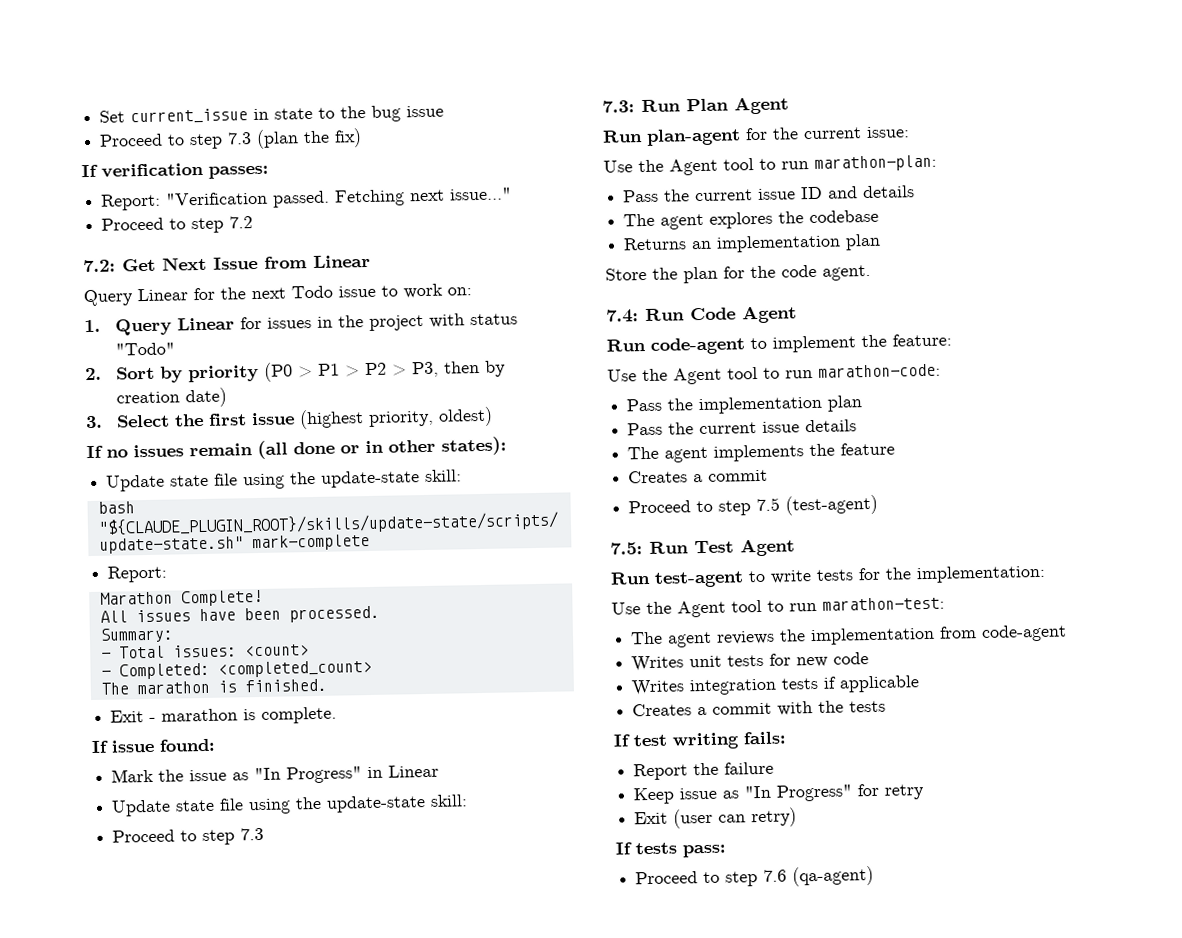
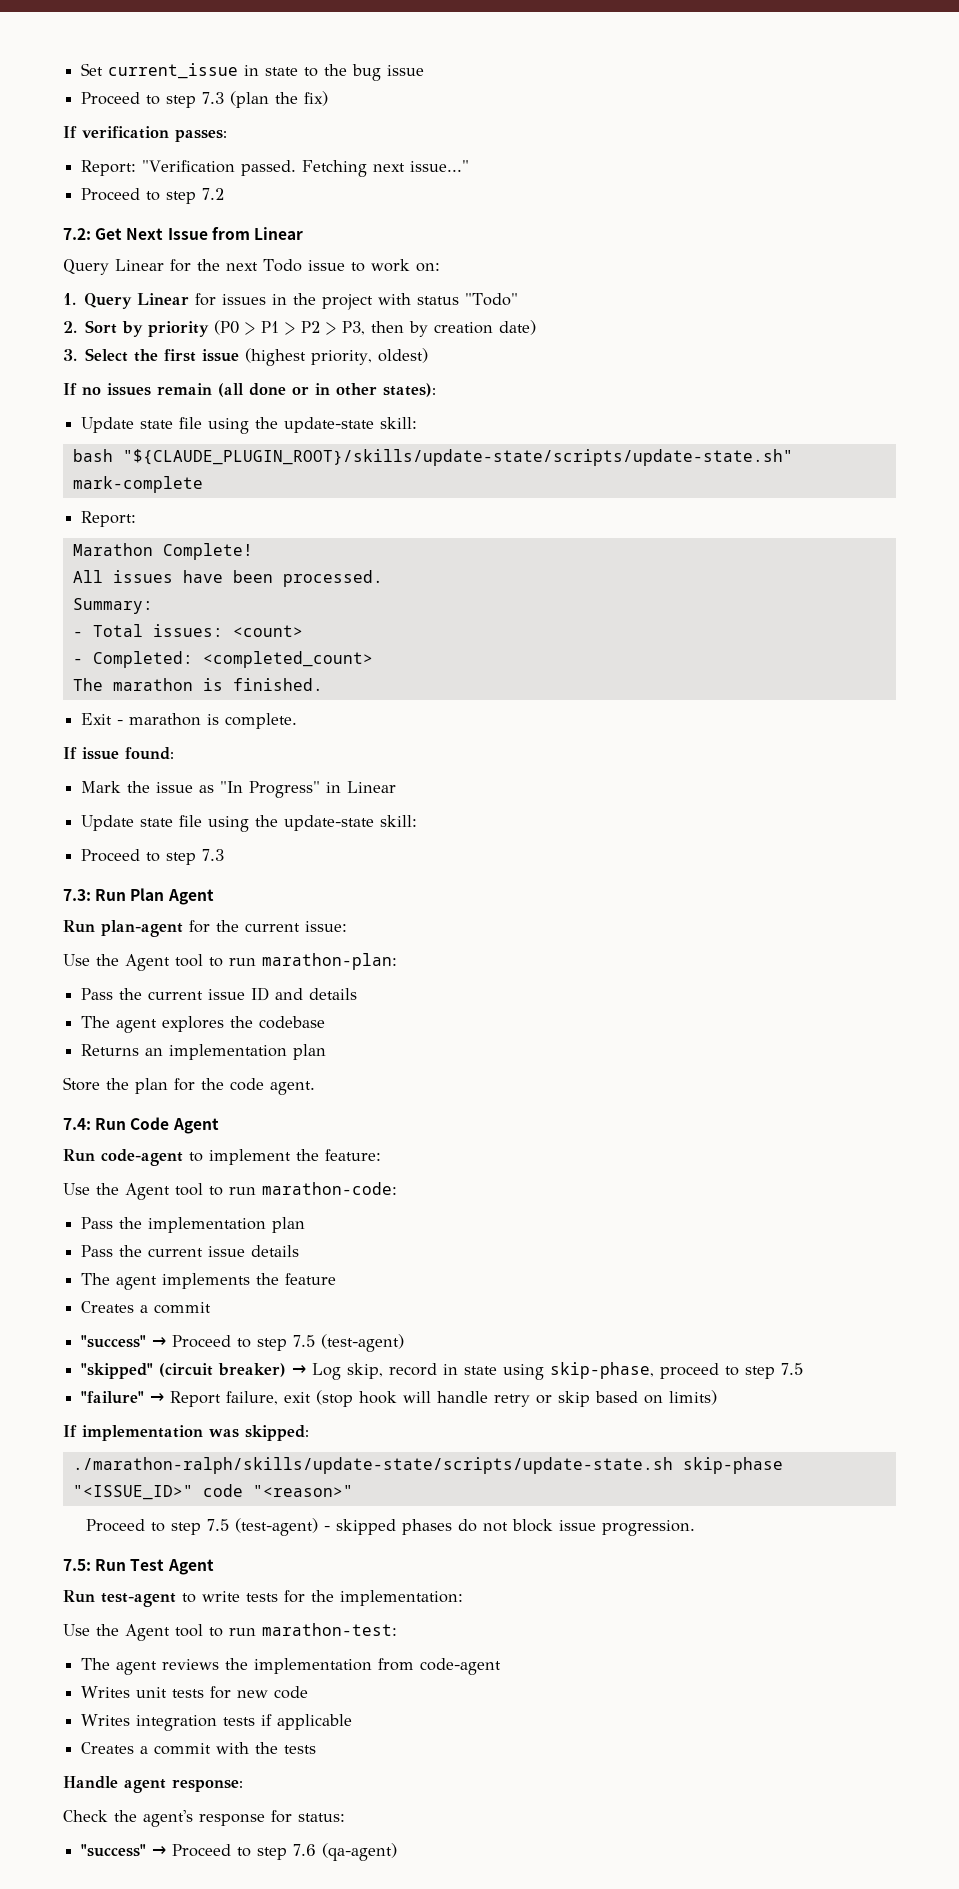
[628,494,879,516] Proceed to step 7.5 (test-agent) -> [81,1334,405,1352] [81,1362,804,1380] [81,1390,718,1407] [63,1425,309,1441] [72,1457,783,1474] [72,1484,353,1500] [86,1518,696,1536] "success" → Proceed to step 7.5 (test-agent) // "skipped" (circuit breaker) → Log skip, record in state using skip-phase, proceed to step 7.5 // "failure" → Report failure, exit (stop hook will handle retry or skip based on limits) // If implementation was skipped: // ./marathon-ralph/skills/update-state/scripts/update-state.sh skip-phase "<ISSUE_ID>" code "<reason>" // Proceed to step 7.5 (test-agent) - skipped phases do not block issue progression.
[613,731,786,750] [633,761,775,781] [633,783,925,805] [634,807,798,829] [615,842,726,858] If test writing fails: // Report the failure // Keep issue as "In Progress" for retry // Exit (user can retry) // If tests pass: // -> [63,1776,243,1793] [63,1810,345,1827] [81,1844,167,1857] Handle agent response: // Check the agent's response for status: // "success" →

